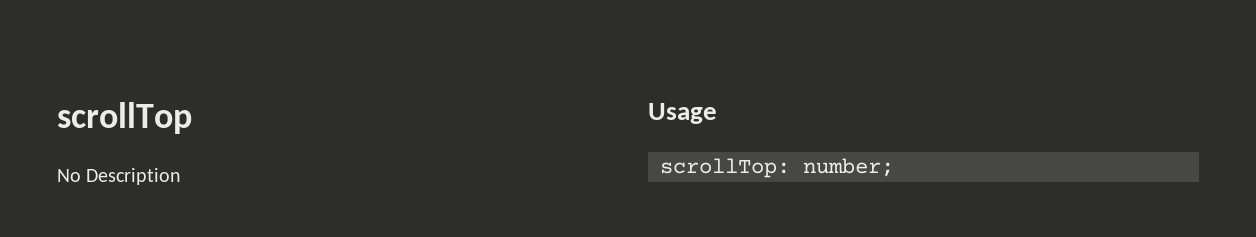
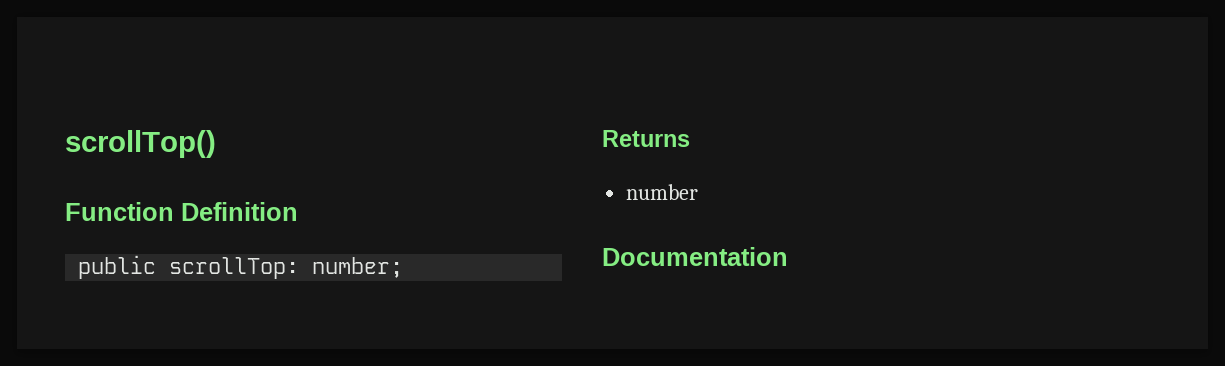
[57,102,192,134] [57,168,182,185] [648,103,717,124] scrollTop // No Description // Usage // -> [65,130,216,158] [65,202,298,221] [78,255,157,279] scrollTop() // Function Definition // public
(894, 167) none -> [602,130,690,147] [626,184,699,200] [602,247,788,266] // Returns // number // Documentation

